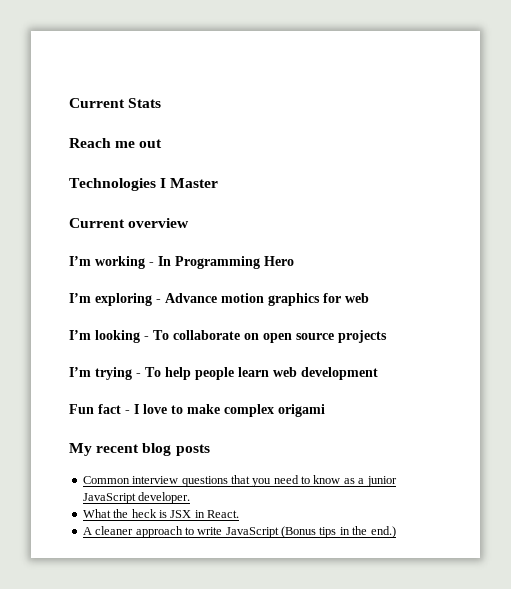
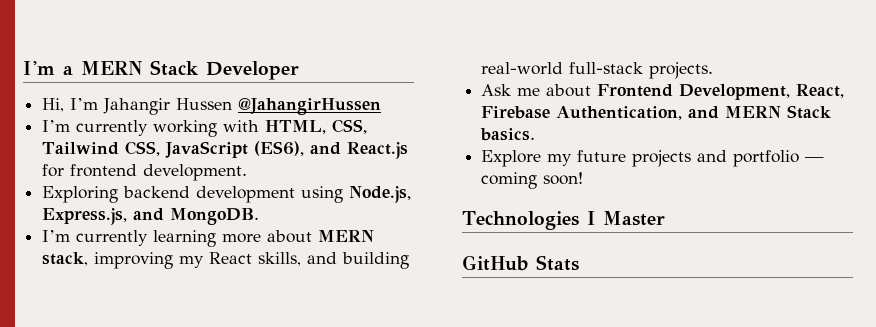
[69,98,162,108] [69,138,163,148] [69,178,219,191] [69,218,190,228] [69,256,294,269] [69,293,369,306] [69,330,387,343] [69,367,378,380] [69,404,325,417] [69,443,210,456] [82,475,397,487] [82,492,191,504] [82,509,239,518] [82,526,396,538] Current Stats // Reach me out // Technologies I Master // Current overview // I’m working - In Programming Hero // I’m exploring - Advance motion graphics for web // I’m looking - To collaborate on open source projects // I’m trying - To help people learn web development // Fun fact - I love to make complex origami // My recent blog posts // Common interview questions that you need to know as a junior JavaScript developer. // What the heck is JSX in React. // A cleaner approach to write JavaScript (Bonus tips in the end.) -> [23,60,299,80] [42,98,382,115] [42,119,368,137] [42,141,409,159] [42,164,248,181] [42,186,412,203] [42,208,260,225] [42,230,375,247] [42,252,410,269] [481,62,714,79] [481,84,845,100] [481,105,832,120] [480,128,536,141] [481,150,825,167] [481,172,584,189] [462,211,665,230] [462,255,579,271] I'm a MERN Stack Developer // Hi, I’m Jahangir Hussen @JahangirHussen // I’m currently working with HTML, CSS, Tailwind CSS, JavaScript (ES6), and React.js for frontend development. // Exploring backend development using Node.js, Express.js, and MongoDB. // I’m currently learning more about MERN stack, improving my React skills, and building real-world full-stack projects. // Ask me about Frontend Development, React, Firebase Authentication, and MERN Stack basics. // Explore my future projects and portfolio — coming soon! // Technologies I Master // GitHub Stats

